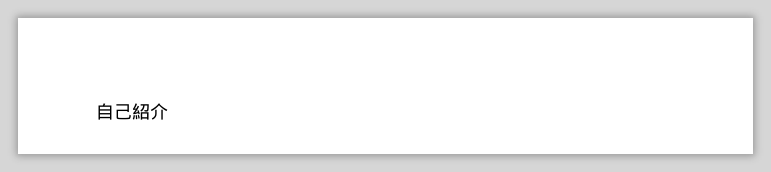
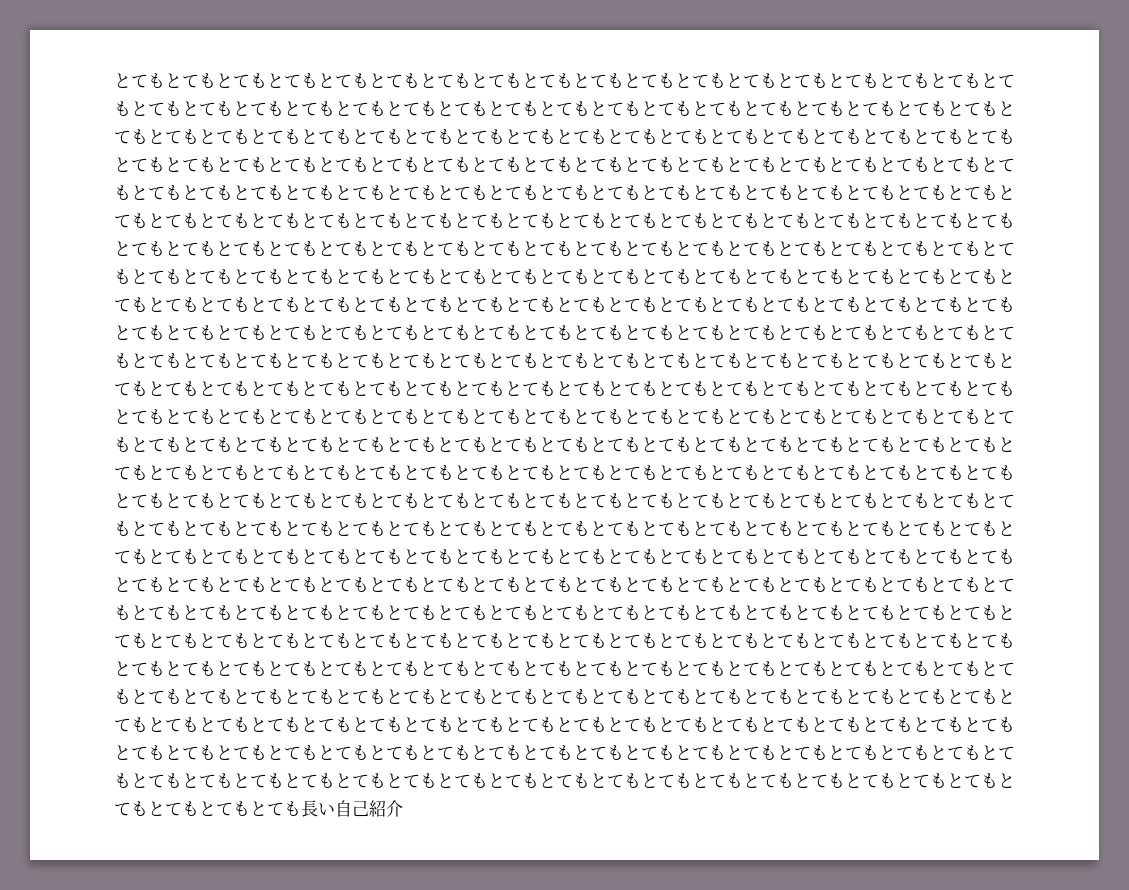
(96, 111) none -> [114,73,1015,88] [114,101,1015,116] [114,129,1015,144] [114,157,1015,172] [114,185,1015,200] [114,213,1015,228] [114,241,1015,256] [114,269,1015,284] [114,297,1015,312] [114,325,1015,340] [114,353,1015,368] [114,381,1015,396] [114,409,1015,424] [114,437,1015,452] [114,465,1015,480] [114,493,1015,508] [114,521,1015,536] [114,549,1015,564] [114,577,1015,592] [114,605,1015,620] [114,633,1015,648] [114,661,1015,676] [114,689,1015,704] [114,717,1015,732] [114,745,1015,760] [114,773,1015,788] [114,800,335,817] とてもとてもとてもとてもとてもとてもとてもとてもとてもとてもとてもとてもとてもとてもとてもとてもとてもとてもとてもとてもとてもとてもとてもとてもとてもとてもとてもとてもとてもとてもとてもとてもとてもとてもとてもとてもとてもとてもとてもとてもとてもとてもとてもとてもとてもとてもとてもとてもとてもとてもとてもとてもとてもとてもとてもとてもとてもとてもとてもとてもとてもとてもとてもとてもとてもとてもとてもとてもとてもとてもとてもとてもとてもとてもとてもとてもとてもとてもとてもとてもとてもとてもとてもとてもとてもとてもとてもとてもとてもとてもとてもとてもとてもとてもとてもとてもとてもとてもとてもとてもとてもとてもとてもとてもとてもとてもとてもとてもとてもとてもとてもとてもとてもとてもとてもとてもとてもとてもとてもとてもとてもとてもとてもとてもとてもとてもとてもとてもとてもとてもとてもとてもとてもとてもとてもとてもとてもとてもとてもとてもとてもとてもとてもとてもとてもとてもとてもとてもとてもとてもとてもとてもとてもとてもとてもとてもとてもとてもとてもとてもとてもとてもとてもとてもとてもとてもとてもとてもとてもとてもとてもとてもとてもとてもとてもとてもとてもとてもとてもとてもとてもとてもとてもとてもとてもとてもとてもとてもとてもとてもとてもとてもとてもとてもとてもとてもとてもとてもとてもとてもとてもとてもとてもとてもとてもとてもとてもとてもとてもとてもとてもとてもとてもとてもとてもとてもとてもとてもとてもとてもとてもとてもとてもとてもとてもとてもとてもとてもとてもとてもとてもとてもとてもとてもとてもとてもとてもとてもとてもとてもとてもとてもとてもとてもとてもとてもとてもとてもとてもとてもとてもとてもとてもとてもとてもとてもとてもとてもとてもとてもとてもとてもとてもとてもとてもとてもとてもとてもとてもとてもとてもとてもとてもとてもとてもとてもとてもとてもとてもとてもとてもとてもとてもとてもとてもとてもとてもとてもとてもとてもとてもとてもとてもとてもとてもとてもとてもとてもとてもとてもとてもとてもとてもとてもとてもとてもとてもとてもとてもとてもとてもとてもとてもとてもとてもとてもとてもとてもとてもとてもとてもとてもとてもとてもとてもとてもとてもとてもとてもとてもとてもとてもとてもとてもとてもとてもとてもとてもとてもとてもとてもとてもとてもとてもとてもとてもとてもとてもとてもとてもとてもとてもとてもとてもとてもとてもとてもとてもとてもとてもとてもとてもとてもとてもとてもとてもとてもとてもとてもとてもとてもとてもとてもとてもとてもとてもとてもとてもとてもとてもとてもとてもとてもとてもとてもとてもとてもとてもとてもとてもとてもとてもとてもとてもとてもとてもとてもとてもとてもとてもとてもとてもとてもとてもとてもとてもとてもとてもとてもとてもとてもとてもとてもとてもとてもとてもとてもとてもとてもとてもとてもとてもとてもとてもとてもとてもとてもとてもとてもとてもとてもとてもとてもとてもとてもとてもとてもとてもとてもとてもとてもとてもとてもとてもとてもとてもとてもとてもとてもとてもとてもとてもとてもとてもとてもとてもとてもとてもとてもとてもとてもとてもとても長い

